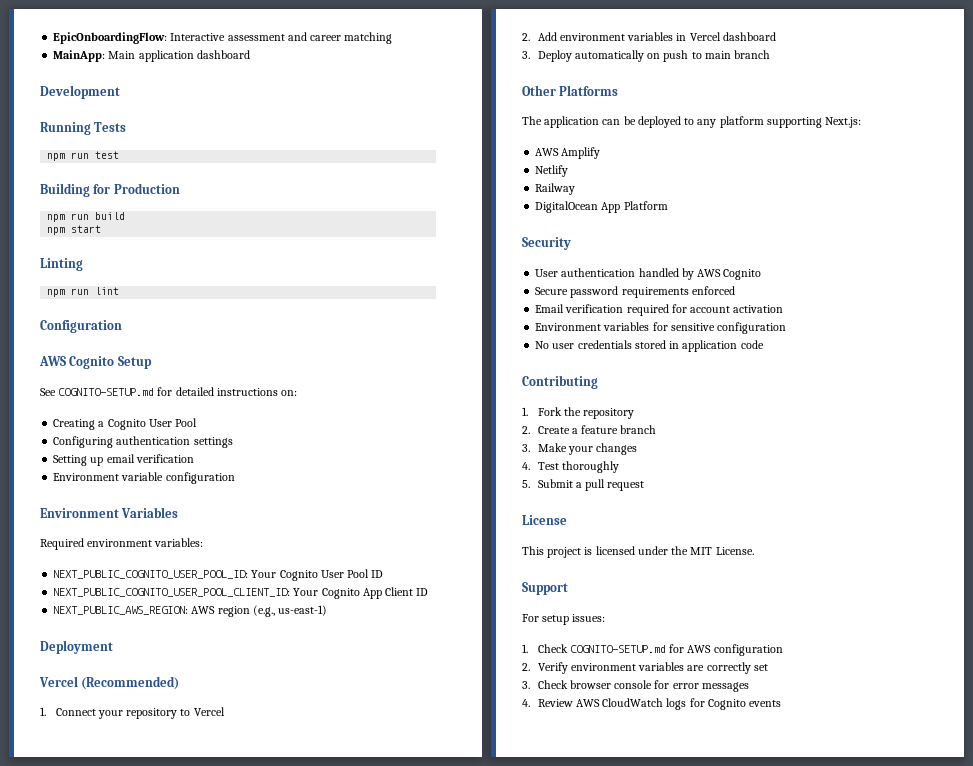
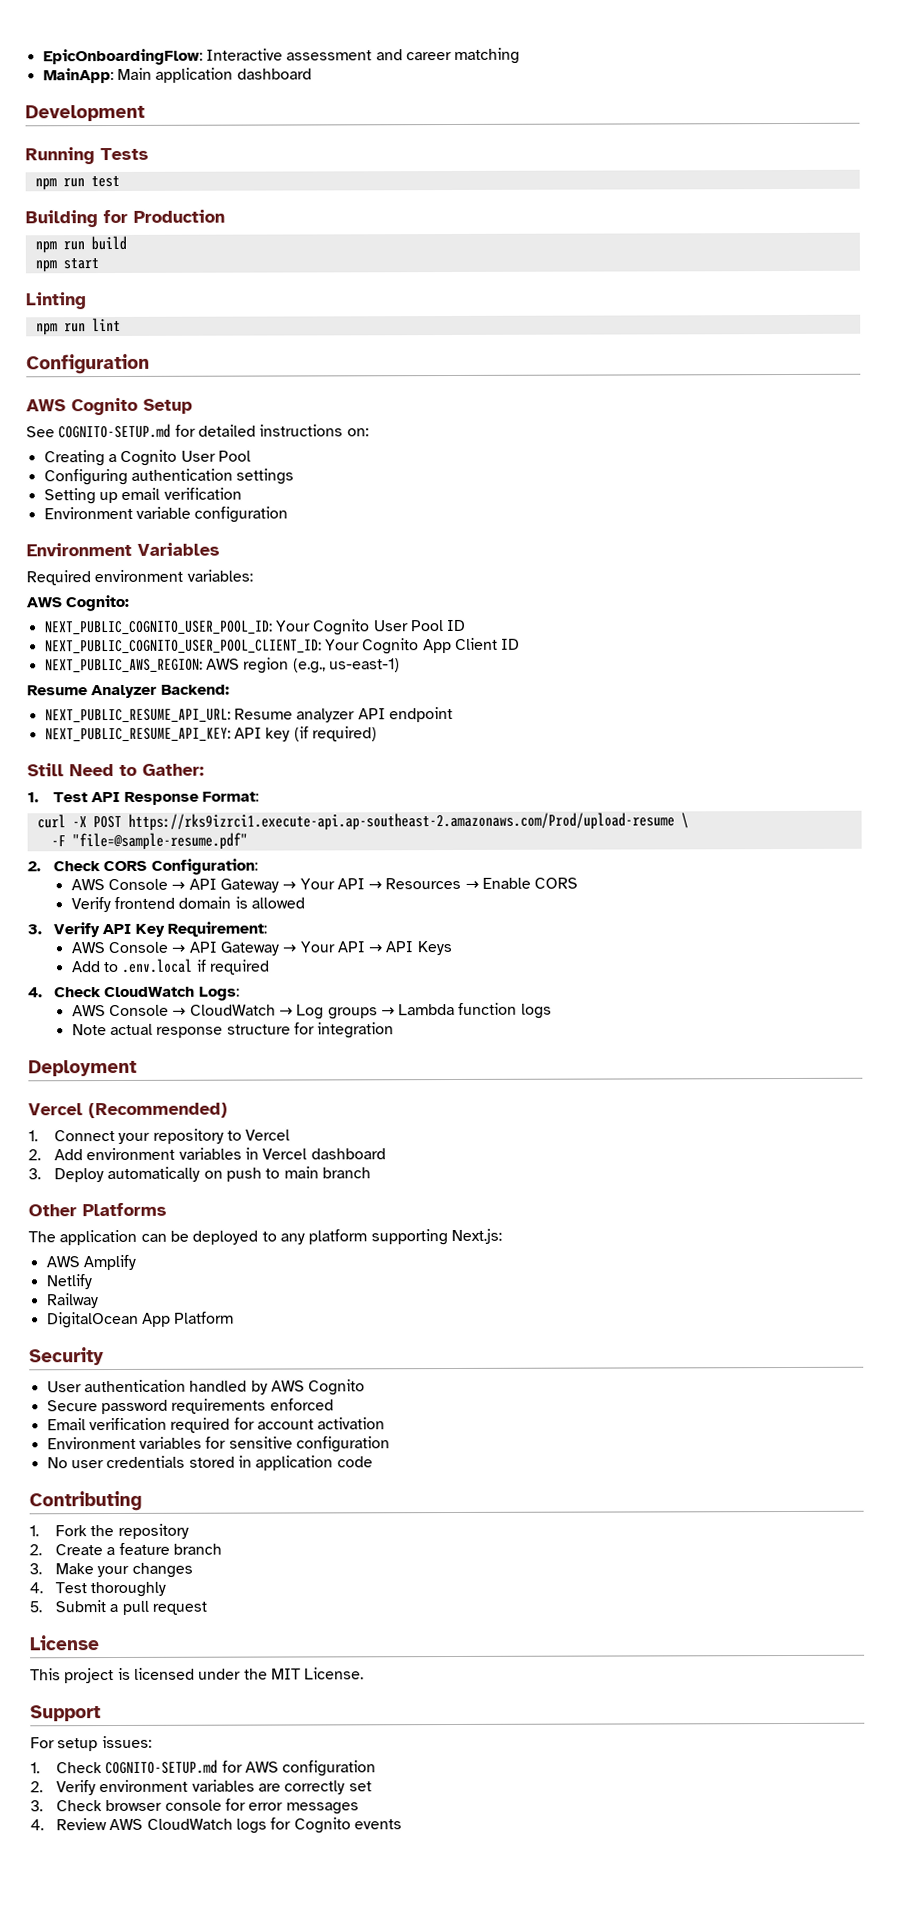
(204, 542) none -> [26,594,130,612] // AWS Cognito:
(328, 610) none -> [27,684,230,699] [44,707,453,724] [44,726,377,743] [27,763,204,777] [27,791,259,805] [36,812,689,831] [50,832,248,851] [27,858,258,875] [70,877,579,893] [70,896,305,913] [27,921,267,938] [70,941,452,956] [71,958,270,975] [28,986,240,1001] [71,1002,552,1020] [71,1022,395,1039] // Resume Analyzer Backend: // NEXT_PUBLIC_RESUME_API_URL: Resume analyzer API endpoint // NEXT_PUBLIC_RESUME_API_KEY: API key (if required) // Still Need to Gather: // 1. Test API Response Format: // curl -X POST https://rks9izrci1.execute-api.ap-southeast-2.amazonaws.com/Prod/upload-resume \ // -F "file=@sample-resume.pdf" // 2. Check CORS Configuration: // AWS Console → API Gateway → Your API → Resources → Enable CORS // Verify frontend domain is allowed // 3. Verify API Key Requirement: // AWS Console → API Gateway → Your API → API Keys // Add to .env.local if required // 4. Check CloudWatch Logs: // AWS Console → CloudWatch → Log groups → Lambda function logs // Note actual response structure for integration

